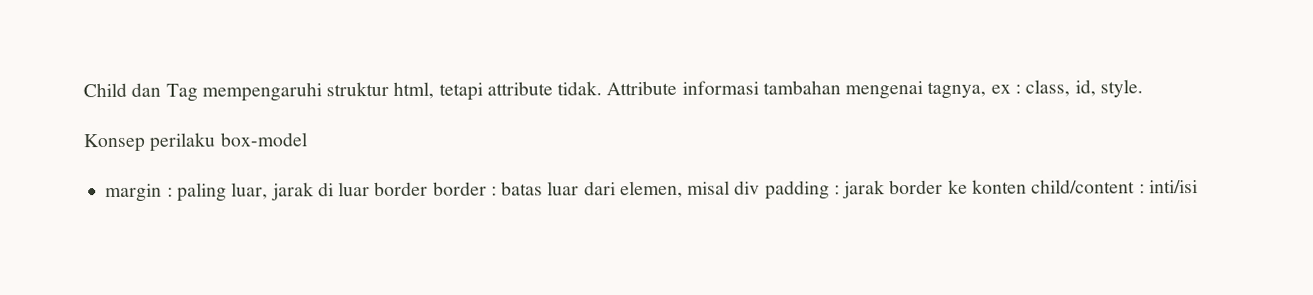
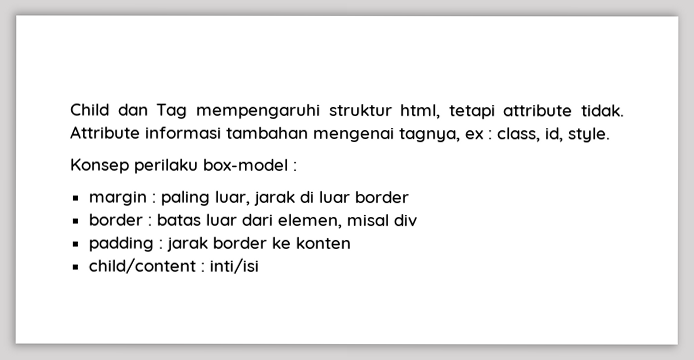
(307, 139) none -> [293,161,298,171] :
(429, 189) none -> (409, 197) //
(761, 187) none -> (417, 221) //
(1028, 186) none -> (351, 243) //

